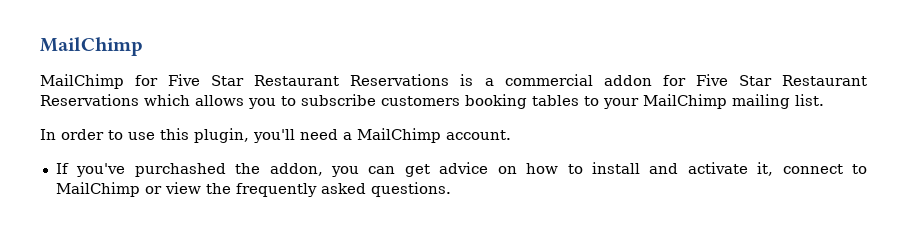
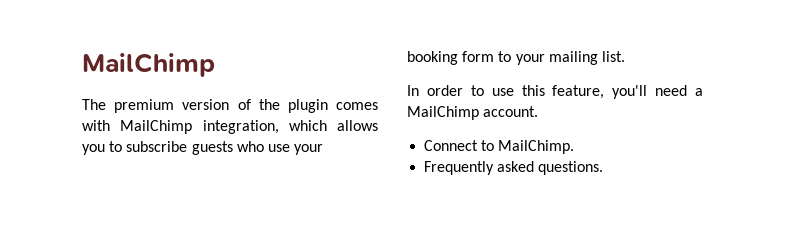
[40,74,868,89] [40,94,139,106] MailChimp for Five Star Restaurant Reservations is a commercial addon for Five Star Restaurant Reservations -> [82,99,378,113] [82,120,279,134] The premium version of the plugin comes with MailChimp integration,
[381,94,579,109] customers booking tables -> [191,141,324,155] [407,51,495,65] guests who use your booking form
[643,94,727,109] MailChimp -> (545, 59) none
[194,128,249,143] plugin, -> [552,85,605,99] feature,
[55,162,867,177] [55,182,317,197] If you've purchashed the addon, you can get advice on how to install and activate it, connect to MailChimp or view the frequently -> [424,140,575,154] [424,161,495,175] Connect to MailChimp. // Frequently

